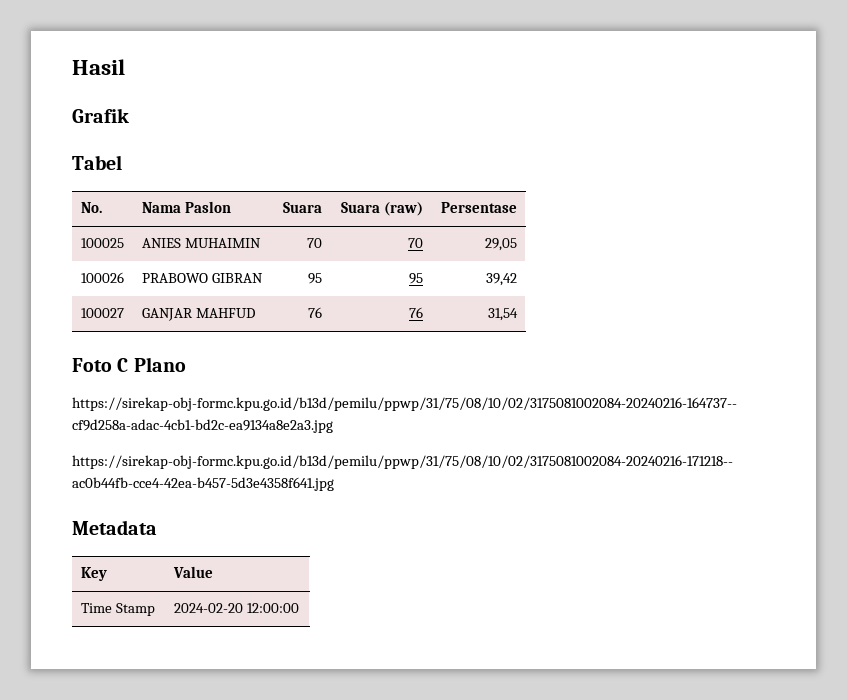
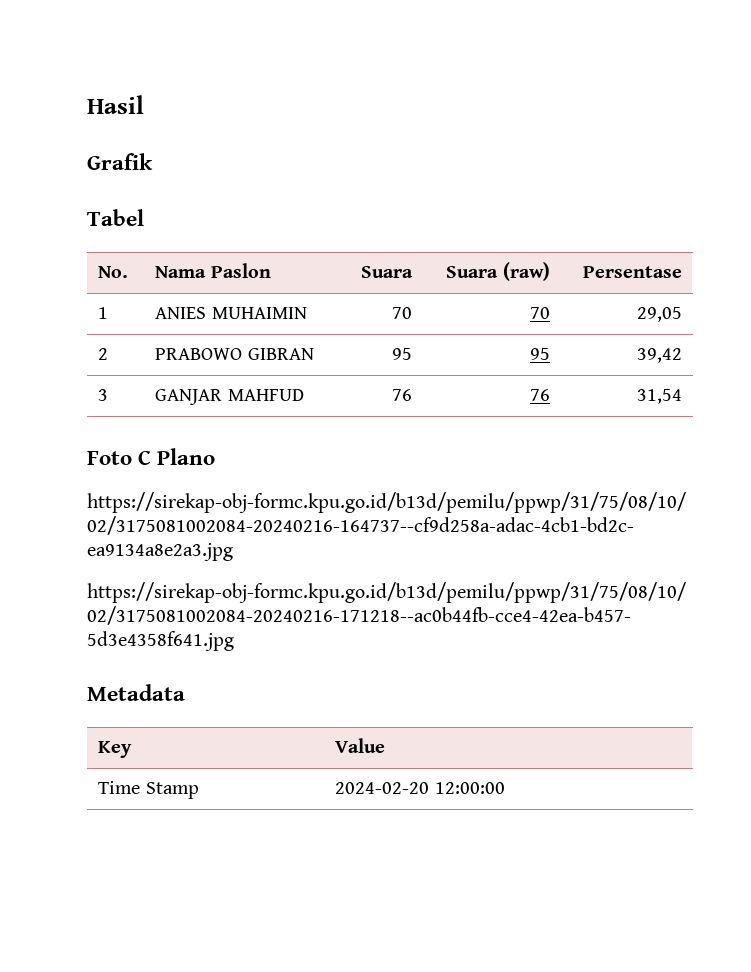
[80,238,124,248] 100025 -> [98,307,109,319] 1
[80,272,124,283] 100026 -> [98,348,109,360] 2
[80,308,124,318] 100027 -> [98,389,109,401] 3

